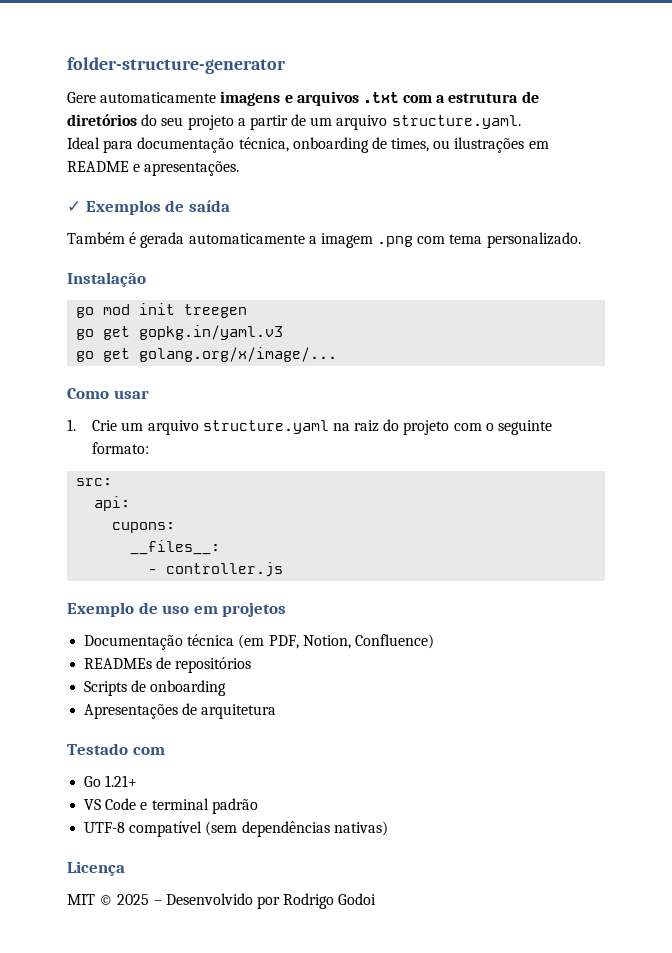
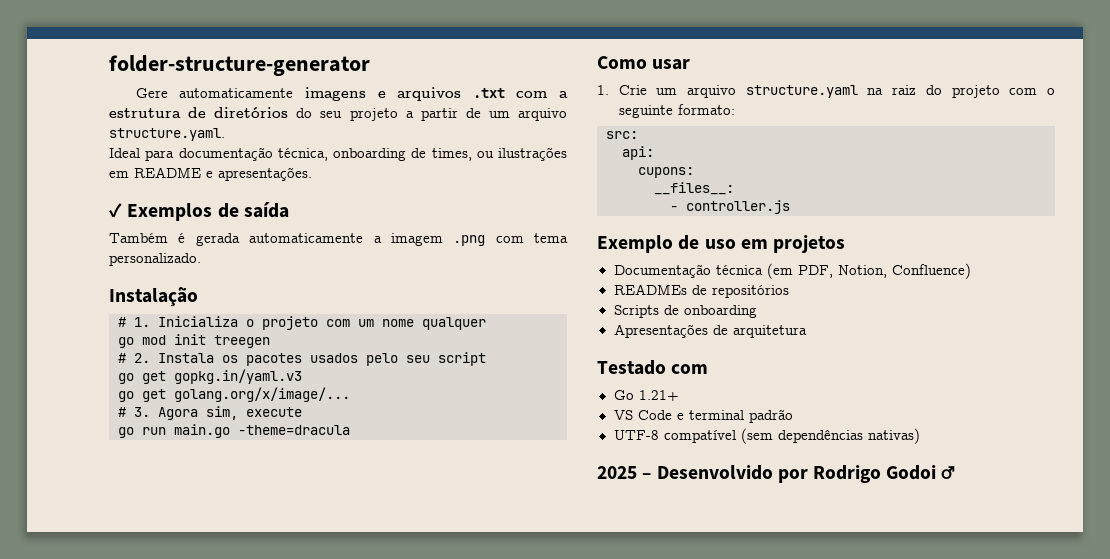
[76,303,248,318] go mod init treegen -> [118,316,486,330] [118,334,270,348] [118,352,486,366] # 1. Inicializa o projeto com um nome qualquer // go mod init treegen // # 2. Instala os pacotes usados pelo seu script
(338, 354) none -> [118,406,302,420] [118,424,350,438] // # 3. Agora sim, execute // go run main.go -theme=dracula
[67,861,125,876] [67,894,114,905] Licença // MIT © -> (920, 436) none
(377, 899) none -> [940,466,955,479] ♂

